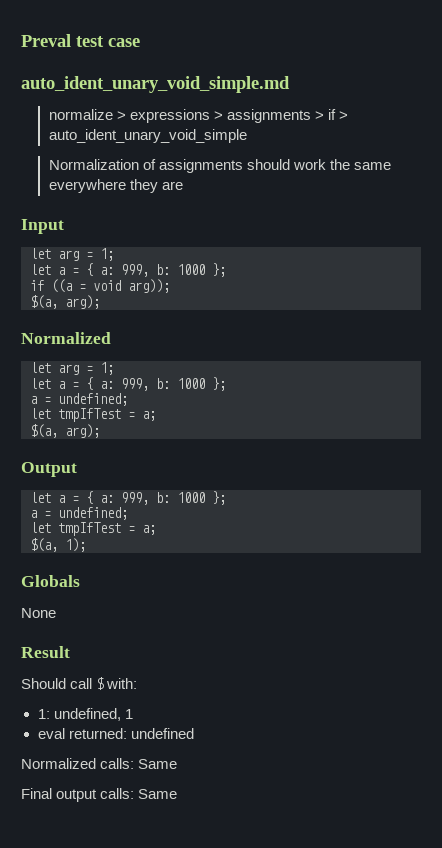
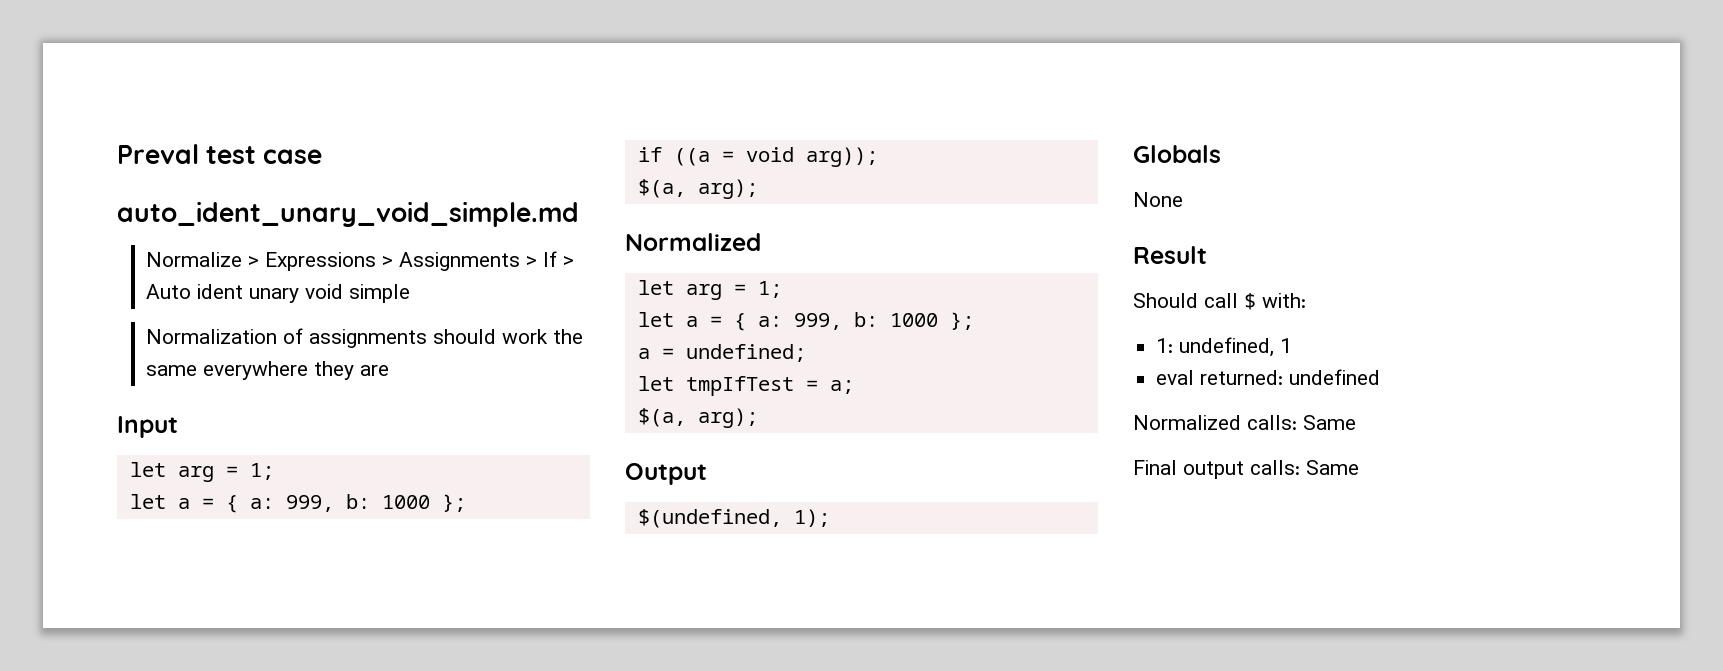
[48,109,349,123] [48,129,247,143] normalize > expressions > assignments > if > auto_ident_unary_void_simple -> [146,251,575,271] [146,284,411,303] Normalize > Expressions > Assignments > If > Auto ident unary void simple
[30,491,226,505] [30,507,128,520] [30,522,156,536] [30,538,58,552] let a = { a: 999, b: 1000 }; // a = undefined; // let tmpIfTest = a; // $(a, -> [637,509,782,528] $(undefined,

